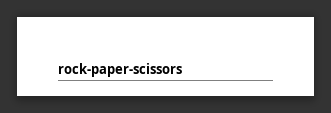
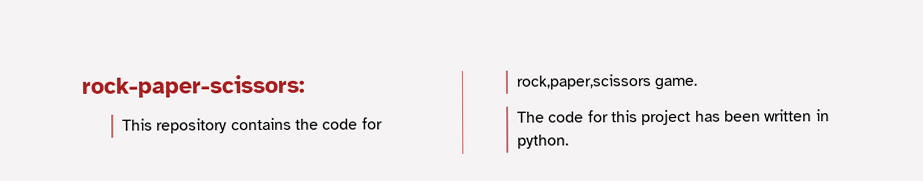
[58,63,182,77] rock-paper-scissors -> [81,74,306,98] [122,117,383,134] [516,74,698,91] [517,109,830,126] [517,134,570,149] rock-paper-scissors: // This repository contains the code for rock,paper,scissors game. // The code for this project has been written in python.

